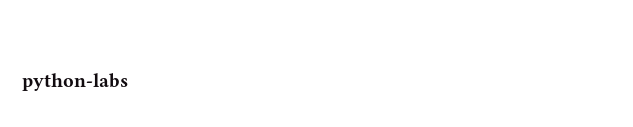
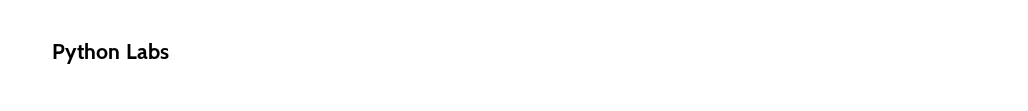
[22,73,128,91] python-labs -> [52,43,169,64] Python Labs

